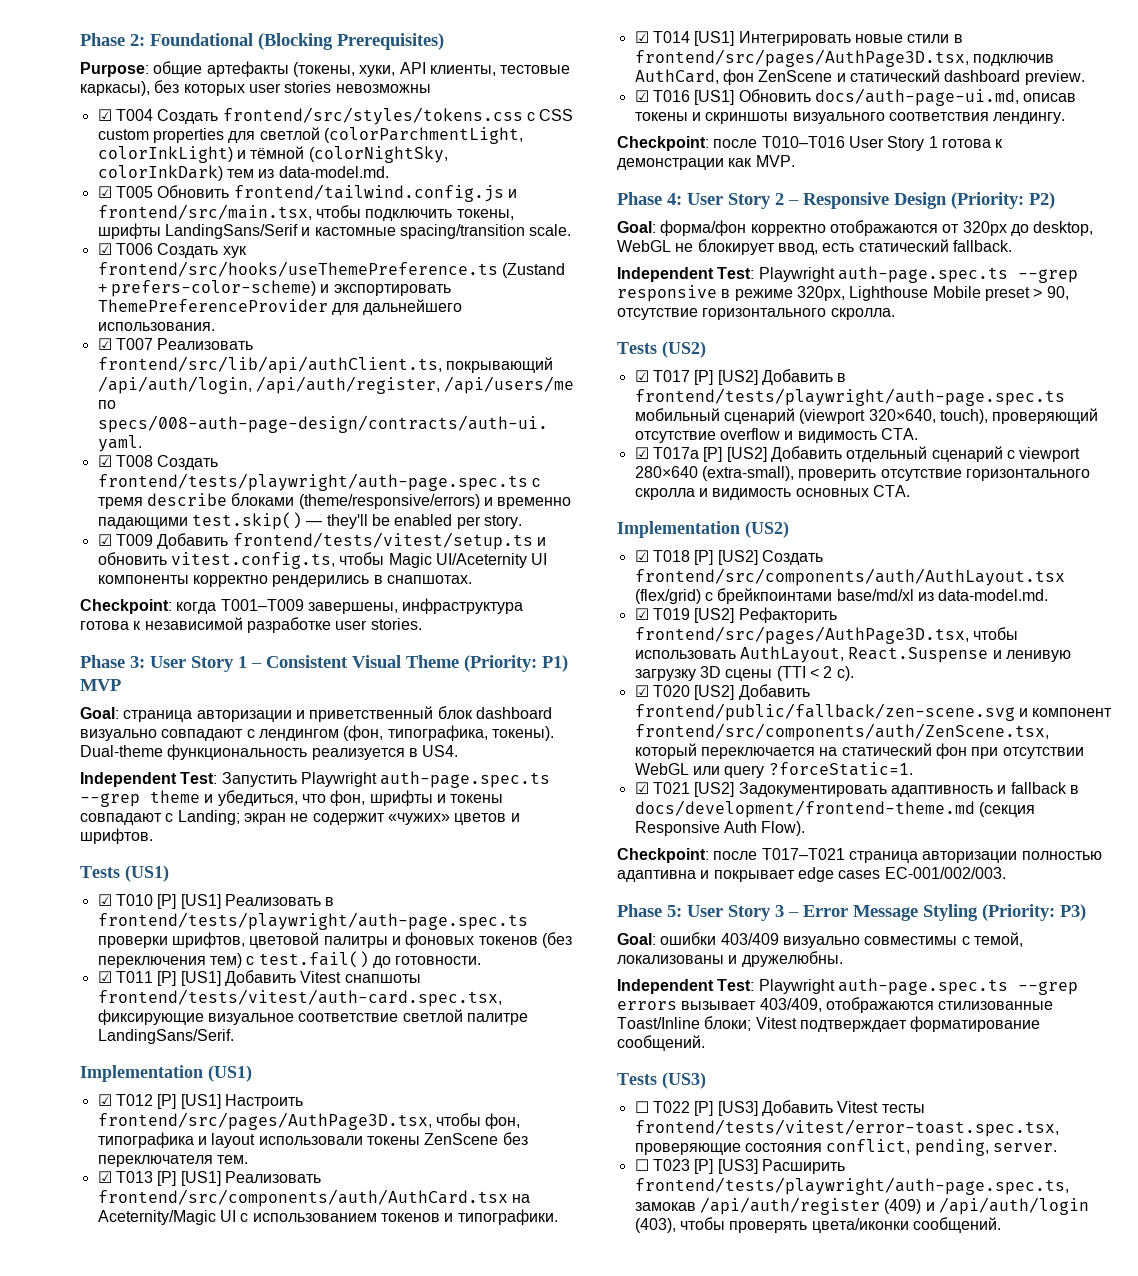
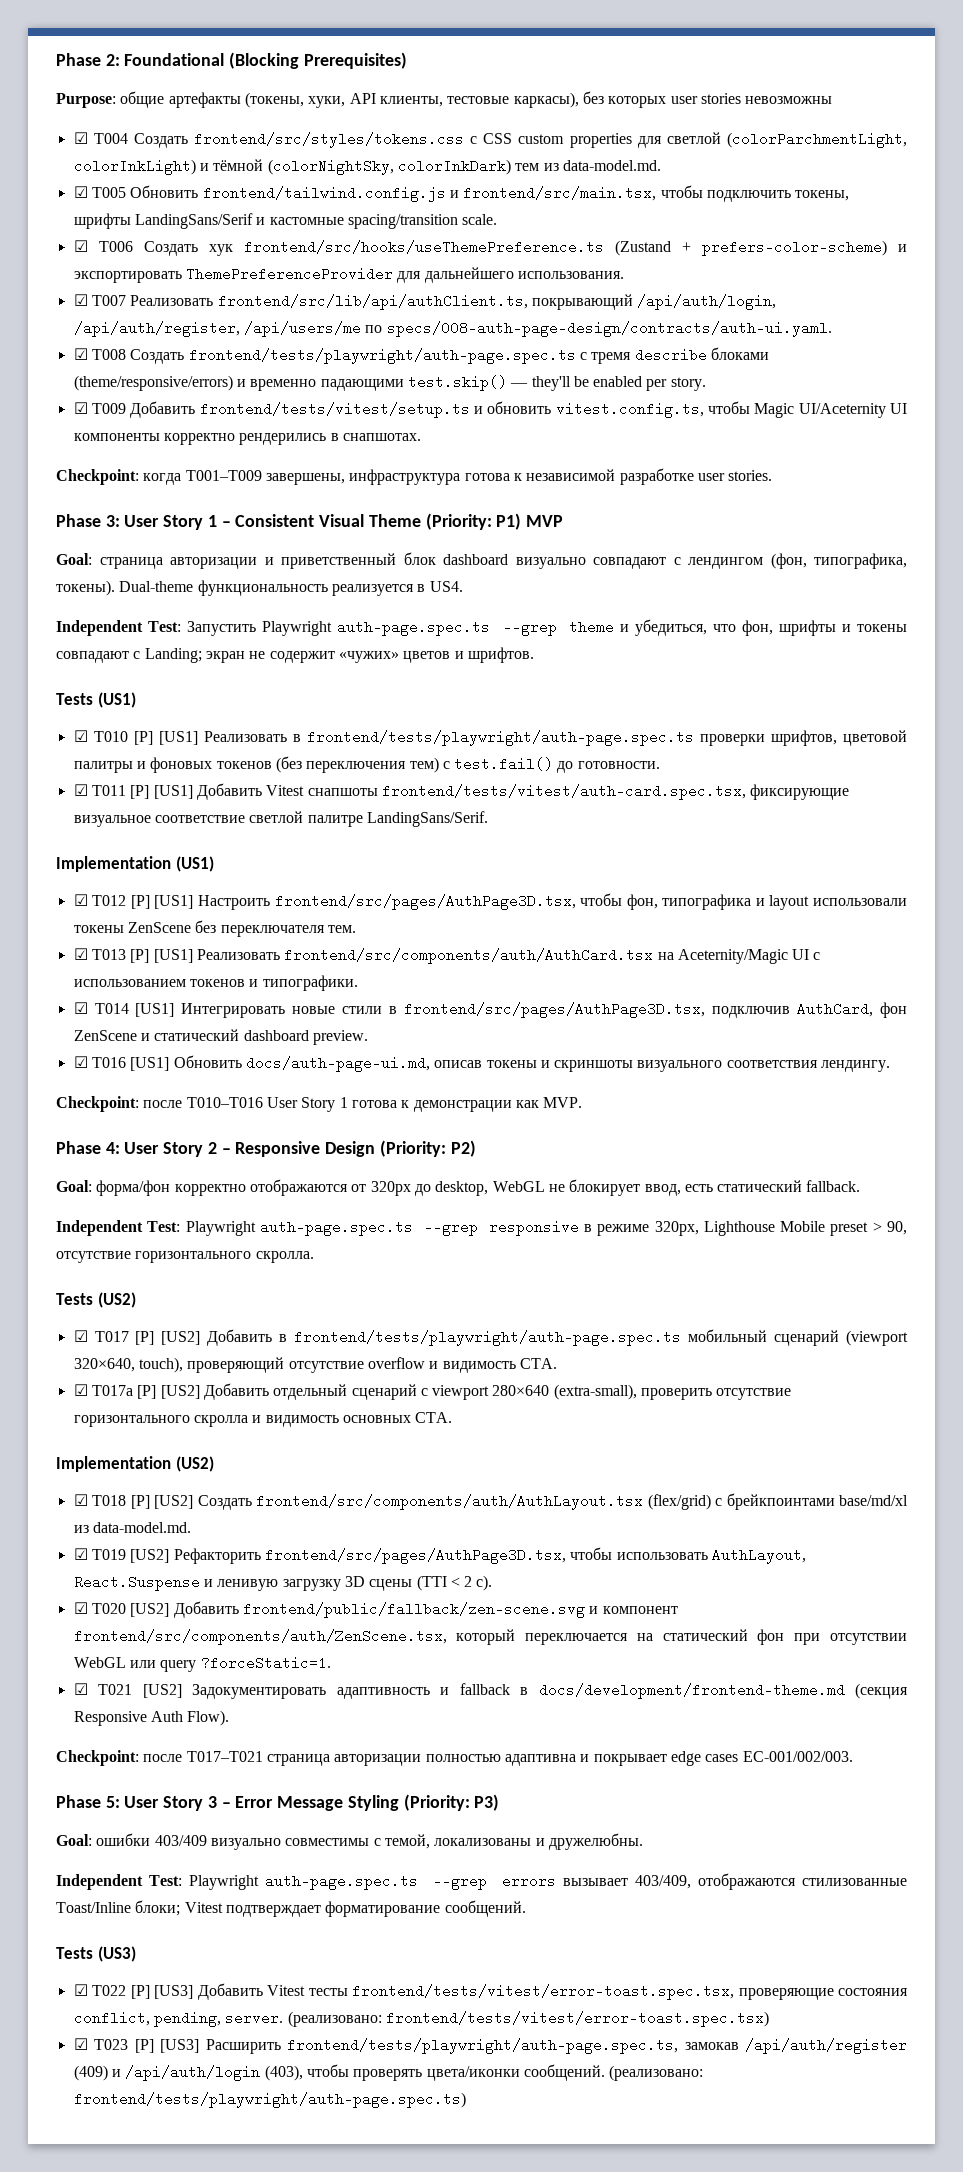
[634,1101,649,1113] ☐ -> [73,1984,88,1996] ☑
[634,1159,649,1171] // ☐ -> [287,2011,769,2027] [73,2038,88,2050] (реализовано: frontend/tests/vitest/error-toast.spec.tsx) // ☑
(1001, 1225) none -> [609,2065,704,2081] [73,2092,466,2108] (реализовано: frontend/tests/playwright/auth-page.spec.ts)

